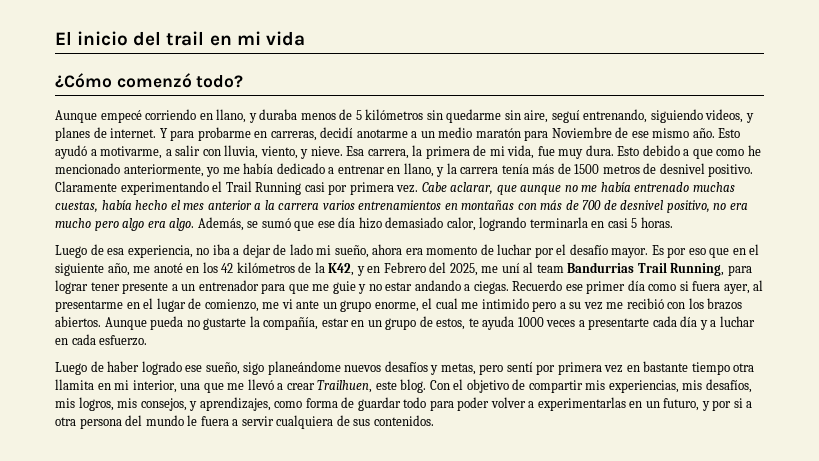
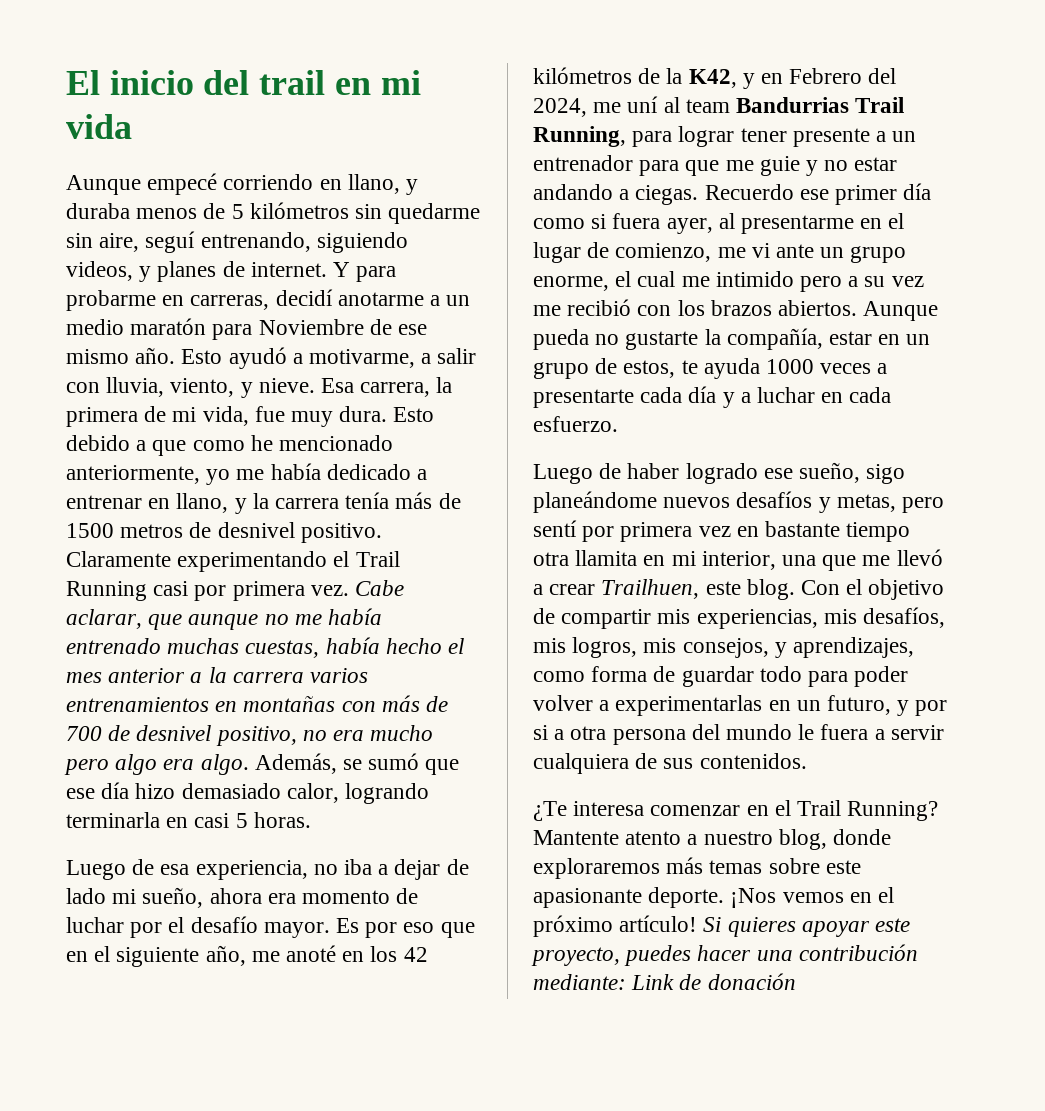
[55,73,244,88] // ¿Cómo comenzó todo? -> (132, 126) none
[449,263,478,276] 2025, -> [533,98,587,117] 2024,
(434, 420) none -> [533,800,939,821] [533,829,892,850] [533,857,861,879] [533,887,895,908] [533,915,911,937] [531,944,918,966] [533,973,796,990] // ¿Te interesa comenzar en el Trail Running? Mantente atento a nuestro blog, donde exploraremos más temas sobre este apasionante deporte. ¡Nos vemos en el próximo artículo! Si quieres apoyar este proyecto, puedes hacer una contribución mediante: Link de donación

